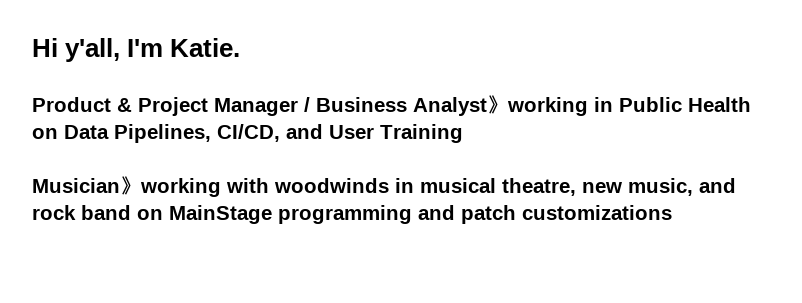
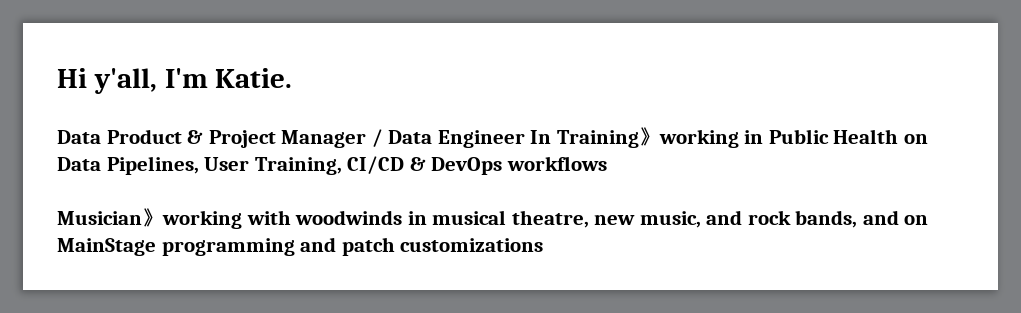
(241, 47) none -> [57,130,101,144] Data
[316,97,487,116] Business Analyst -> [388,130,639,148] Data Engineer In Training
[217,124,463,143] CI/CD, and User Training -> [204,156,607,175] User Training, CI/CD & DevOps workflows
[81,205,131,220] band -> [795,210,899,228] bands, and

